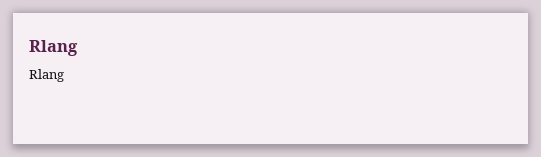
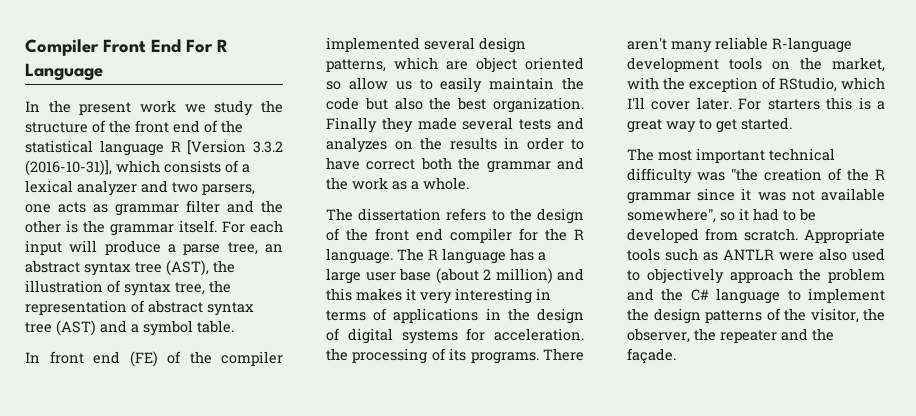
[29,40,78,56] [29,69,64,82] Rlang // Rlang -> [25,39,228,56] [25,63,103,81] [25,100,283,116] [25,120,243,133] [25,140,283,156] [25,160,250,176] [25,180,255,196] [25,200,283,216] [25,220,283,236] [25,240,284,255] [25,260,235,276] [25,280,231,296] [25,300,254,316] [25,320,234,336] [25,351,283,367] [326,37,526,53] [326,57,584,73] [326,77,584,93] [326,97,584,113] [326,117,584,133] [326,137,584,153] [326,157,584,173] [326,177,469,190] [326,208,584,224] [326,228,584,243] [326,248,546,264] [326,268,584,284] [326,288,551,304] [326,308,584,324] [326,328,584,344] [326,348,584,364] [627,37,852,53] [627,57,885,72] [627,77,885,92] [627,97,885,110] [627,117,792,133] [627,148,835,163] [627,168,885,184] [627,188,885,204] [627,208,816,223] [627,228,885,243] [627,248,885,261] [627,268,885,284] [627,288,885,304] [627,308,885,324] [627,328,834,343] [627,348,676,364] Compiler Front End For R Language // In the present work we study the structure of the front end of the statistical language R [Version 3.3.2 (2016-10-31)], which consists of a lexical analyzer and two parsers, one acts as grammar filter and the other is the grammar itself. For each input will produce a parse tree, an abstract syntax tree (AST), the illustration of syntax tree, the representation of abstract syntax tree (AST) and a symbol table. // In front end (FE) of the compiler implemented several design patterns, which are object oriented so allow us to easily maintain the code but also the best organization. Finally they made several tests and analyzes on the results in order to have correct both the grammar and the work as a whole. // The dissertation refers to the design of the front end compiler for the R language. The R language has a large user base (about 2 million) and this makes it very interesting in terms of applications in the design of digital systems for acceleration. the processing of its programs. There aren't many reliable R-language development tools on the market, with the exception of RStudio, which I'll cover later. For starters this is a great way to get started. // The most important technical difficulty was "the creation of the R grammar since it was not available somewhere", so it had to be developed from scratch. Appropriate tools such as ANTLR were also used to objectively approach the problem and the C# language to implement the design patterns of the visitor, the observer, the repeater and the façade.

